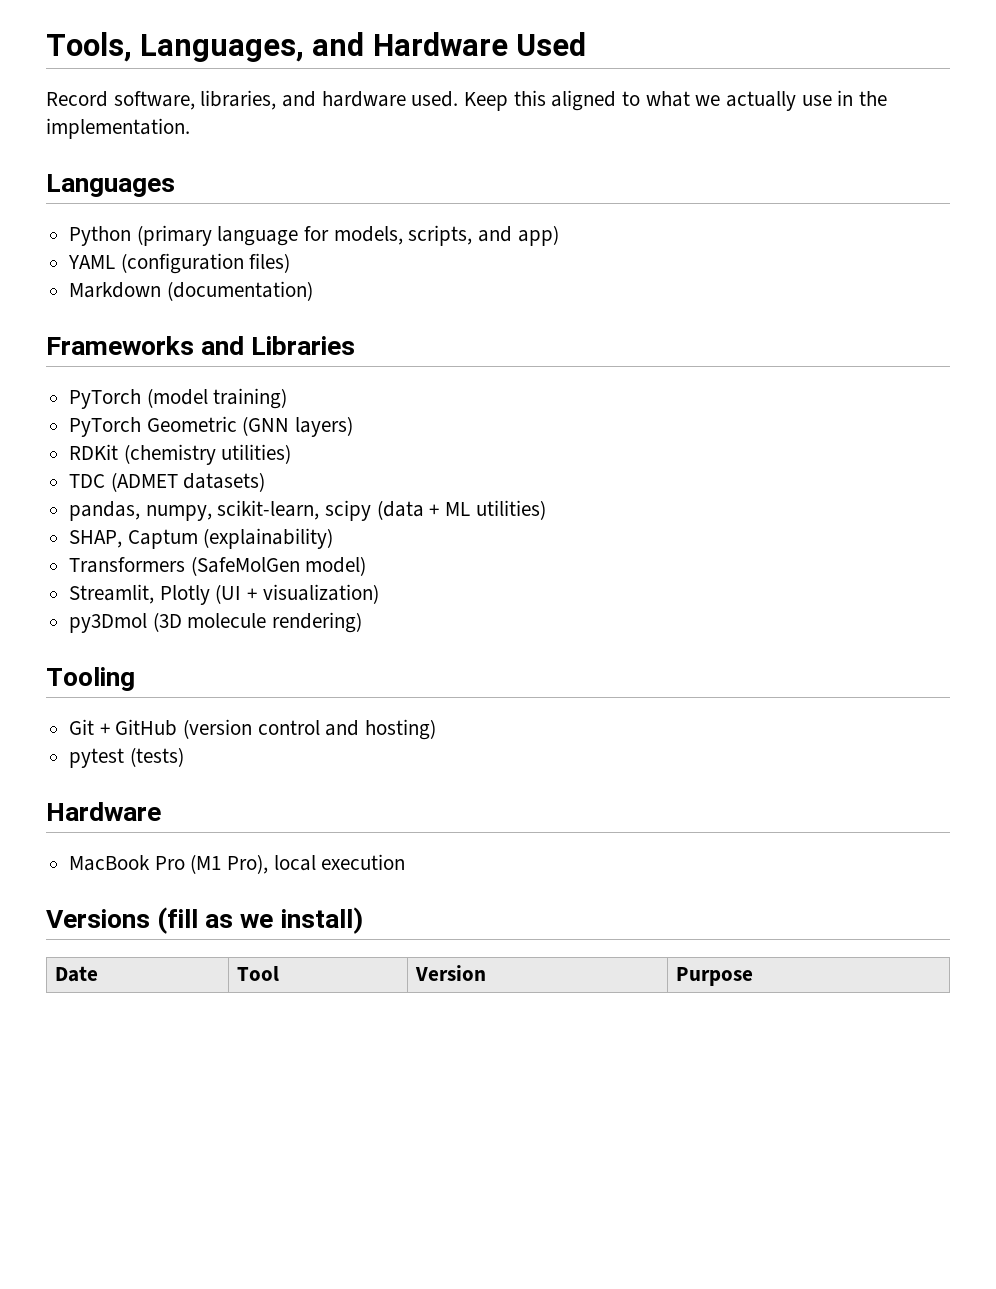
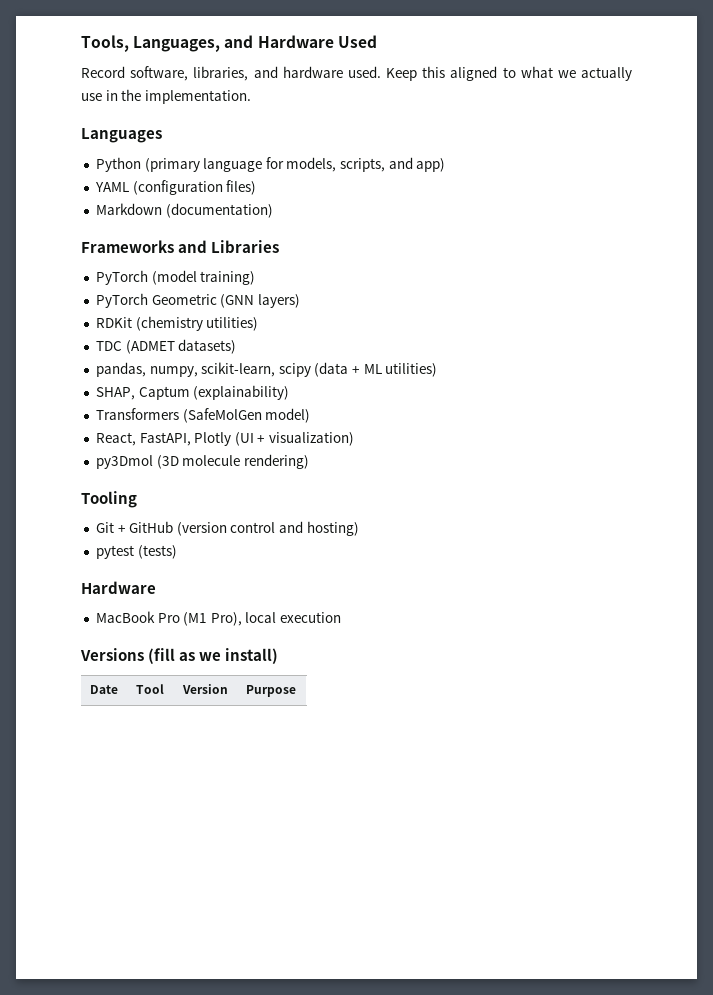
[69,584,155,604] Streamlit, -> [95,432,191,446] React, FastAPI,

